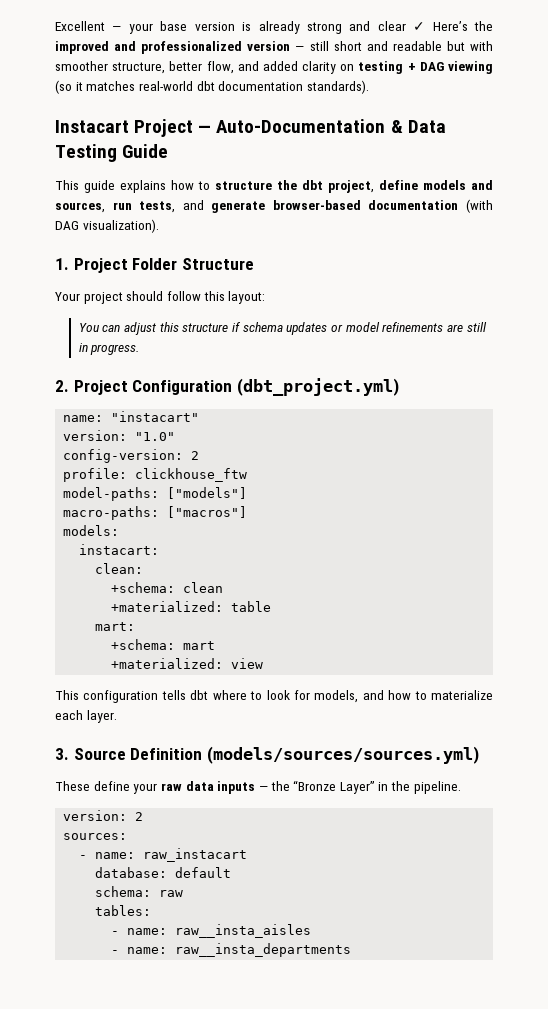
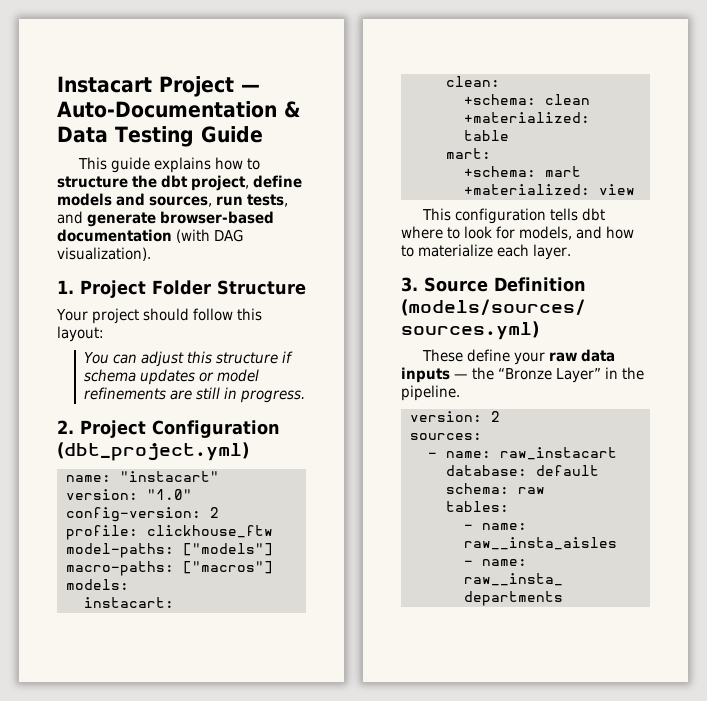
[55,21,494,34] [55,41,494,54] [55,61,494,74] [55,80,369,94] Excellent — your base version is already strong and clear ✓ Here’s the improved and professionalized version — still short and readable but with smoother structure, better flow, and added clarity on testing + DAG viewing (so it matches real-world dbt documentation standards). // -> (57, 84) none

